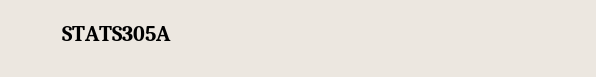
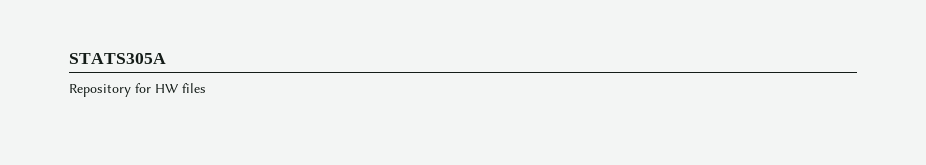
(171, 33) none -> [69,83,206,97] // Repository for HW files

